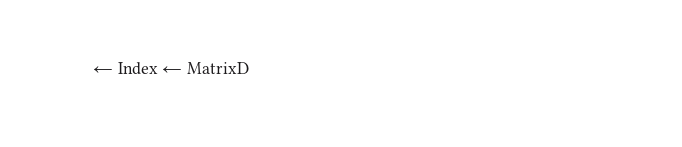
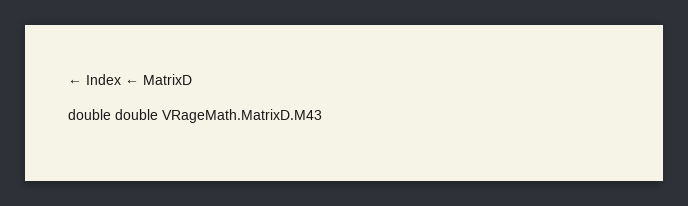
(250, 68) none -> [68,109,322,123] // double double VRageMath.MatrixD.M43

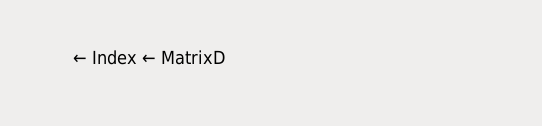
[68,109,322,123] // double double VRageMath.MatrixD.M43 -> (225, 57) none

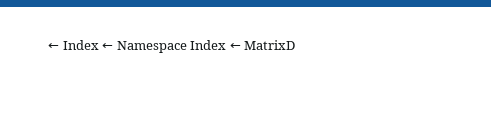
(156, 59) none -> [116,40,241,53] Namespace Index ←

